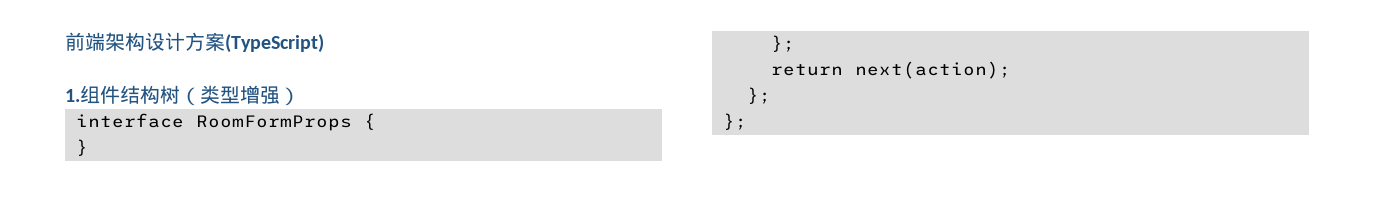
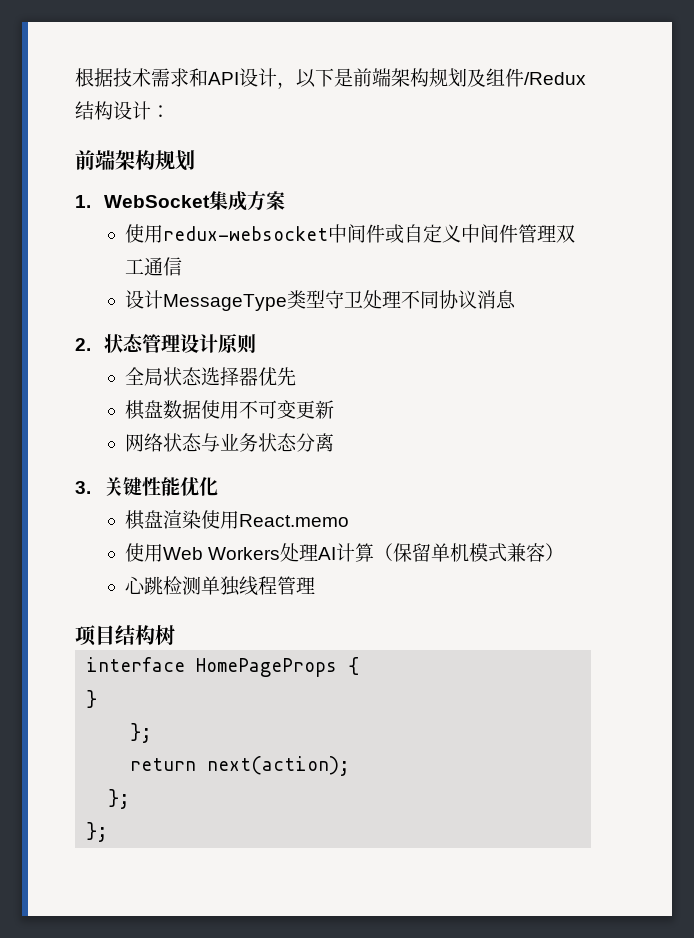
[65,32,324,53] [65,85,120,104] 前端架构设计方案(TypeScript) // 1.组件 -> [75,68,586,89] [75,101,170,120] [75,150,195,171] [75,191,286,211] [125,224,576,244] [125,257,183,276] [125,290,517,311] [75,334,257,354] [125,367,297,386] [125,400,335,420] [125,433,335,452] [75,477,219,496] [125,509,350,530] [125,543,565,562] [125,576,316,596] [75,625,115,646] 根据技术需求和API设计，以下是前端架构规划及组件/Redux结构设计： // 前端架构规划 // 1. WebSocket集成方案 // 使用redux-websocket中间件或自定义中间件管理双工通信 // 设计MessageType类型守卫处理不同协议消息 // 2.状态管理设计原则 // 全局状态选择器优先 // 棋盘数据使用不可变更新 // 网络状态与业务状态分离 // 3.关键性能优化 // 棋盘渲染使用React.memo // 使用Web Workers处理AI计算（保留单机模式兼容） // 心跳检测单独线程管理 // 项目
[180,85,300,106] （类型增强） -> (175, 635) none
[195,115,352,131] RoomFormProps -> [196,658,338,677] HomePageProps

